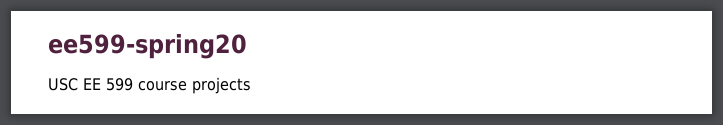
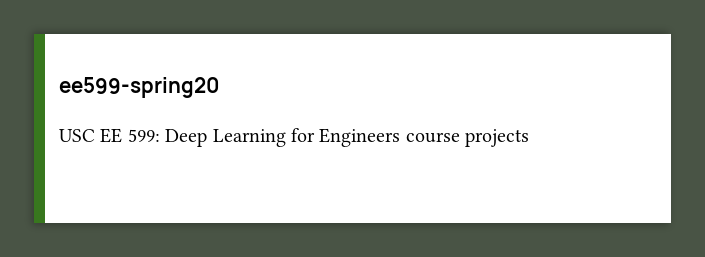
[106,78,133,91] 599 -> [127,128,401,147] 599: Deep Learning for Engineers

